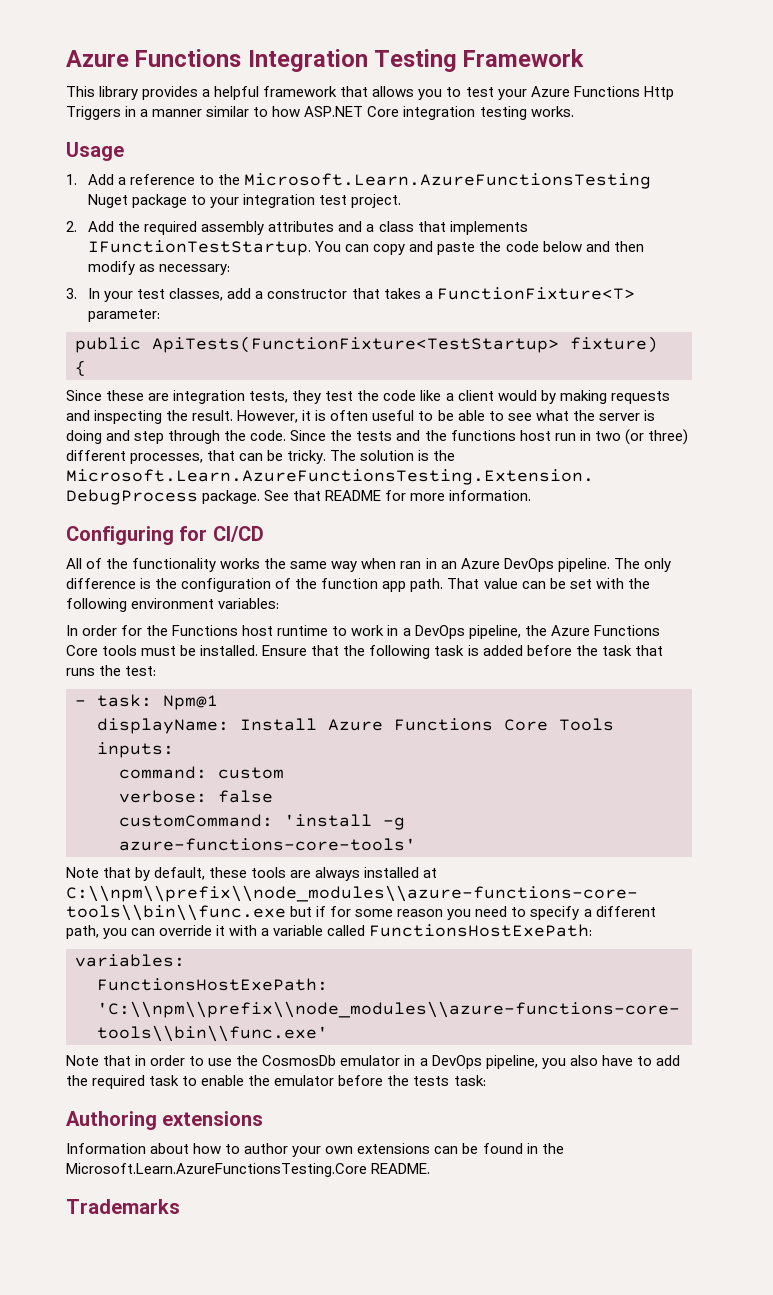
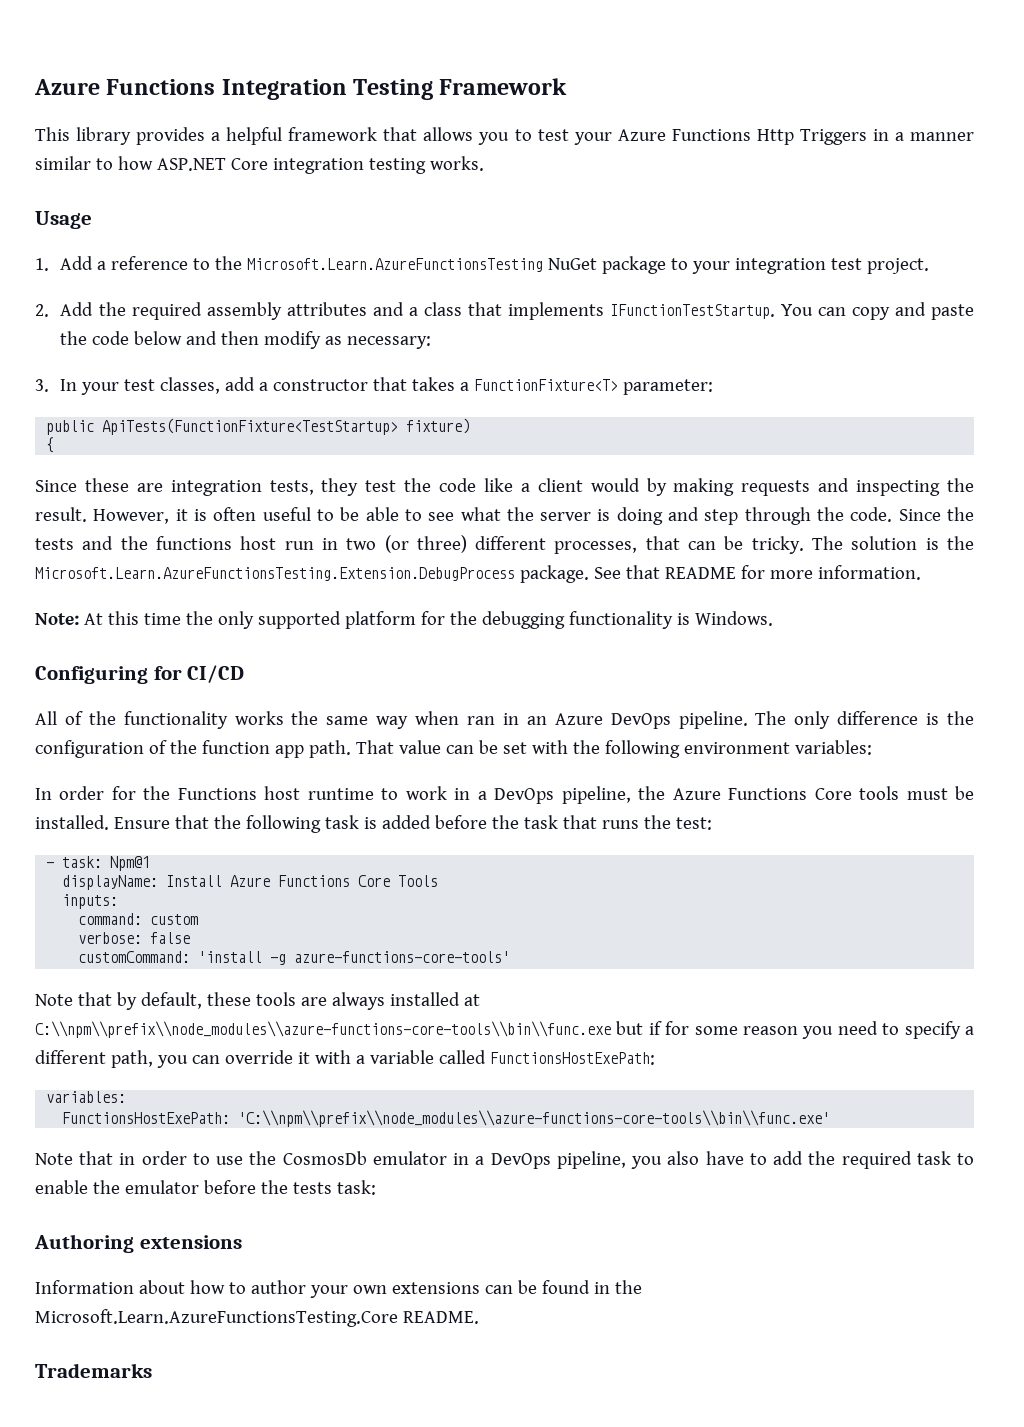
[88,194,129,208] Nuget -> [548,258,598,270] NuGet
(532, 495) none -> [35,611,773,629] // Note: At this time the only supported platform for the debugging functionality is Windows.

